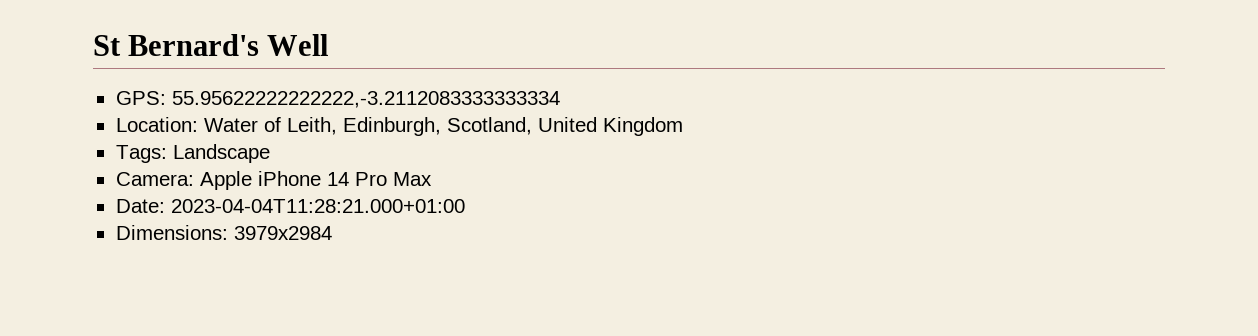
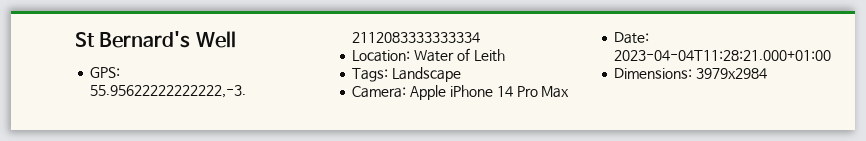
[286,117,683,136] Leith, Edinburgh, Scotland, United Kingdom -> [473,49,505,62] Leith

